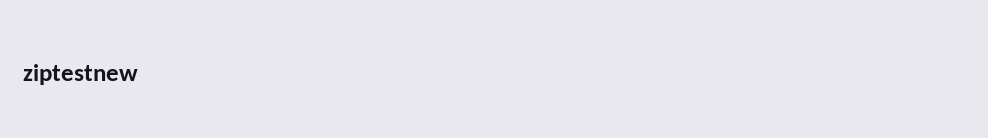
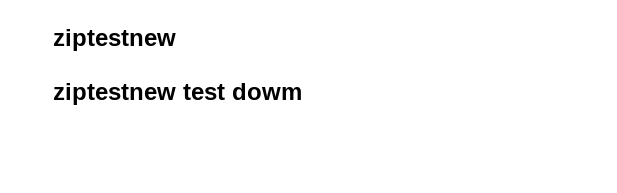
[23,64,138,85] ziptestnew -> [53,29,176,51] [53,83,302,105] ziptestnew // ziptestnew test dowm

